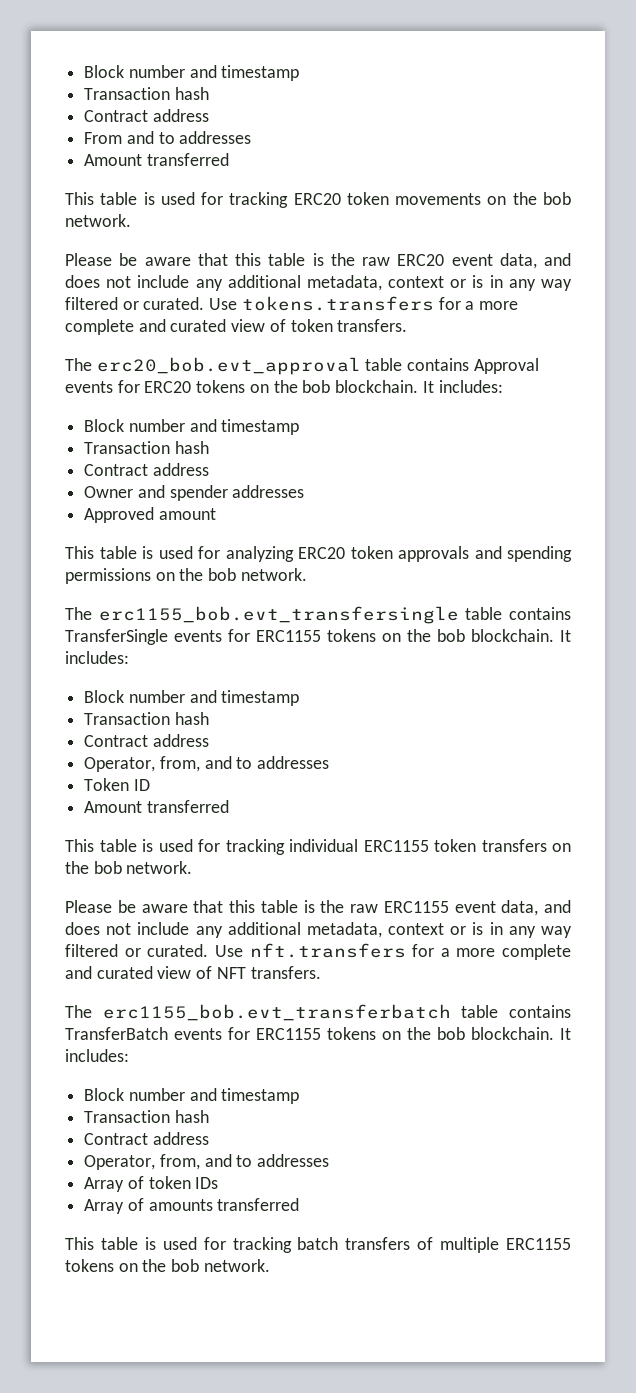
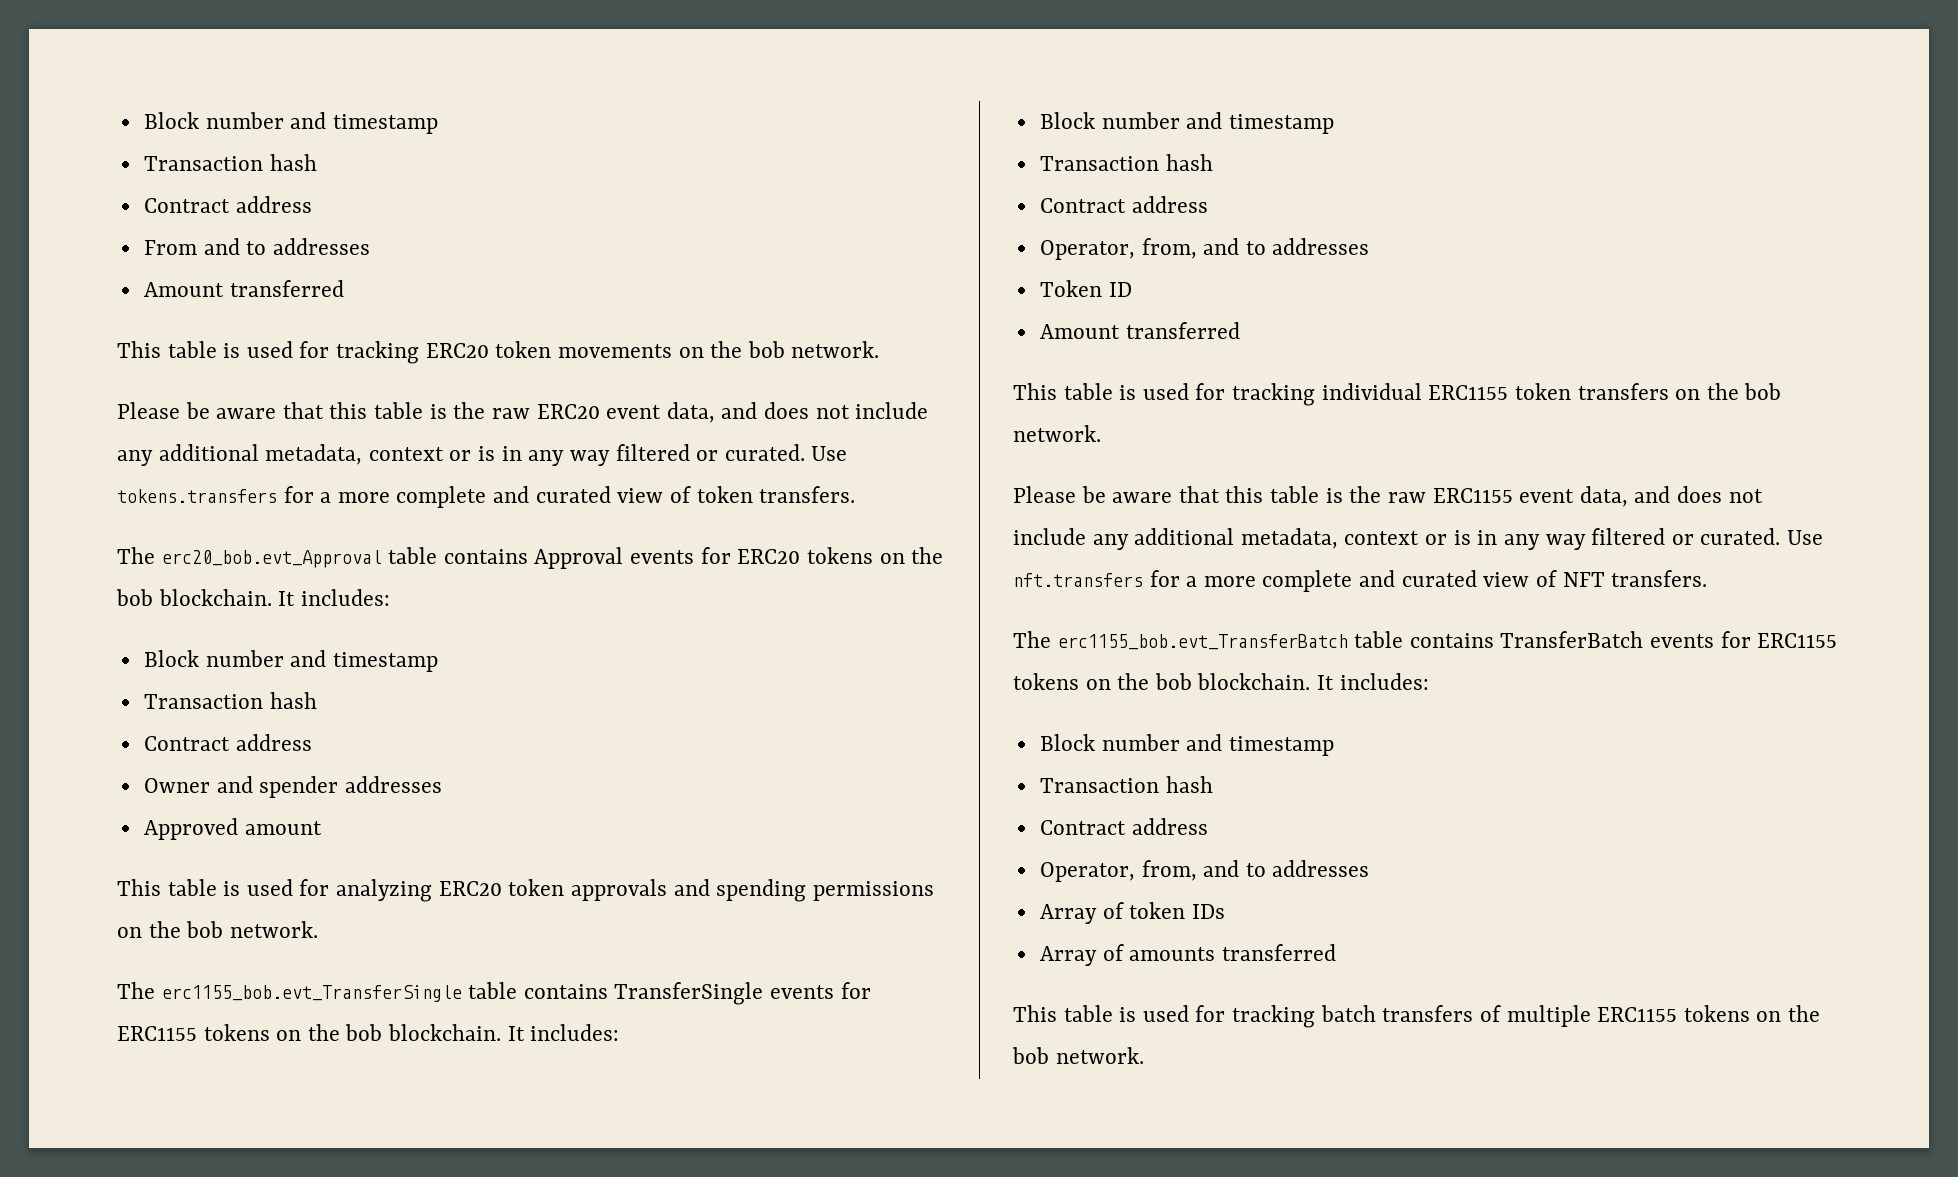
[96,357,361,375] erc20_bob.evt_approval -> [161,550,382,568] erc20_bob.evt_Approval
[98,606,459,624] erc1155_bob.evt_transfersingle -> [161,985,462,1002] erc1155_bob.evt_TransferSingle
[102,1004,451,1021] erc1155_bob.evt_transferbatch -> [1057,634,1348,650] erc1155_bob.evt_TransferBatch

